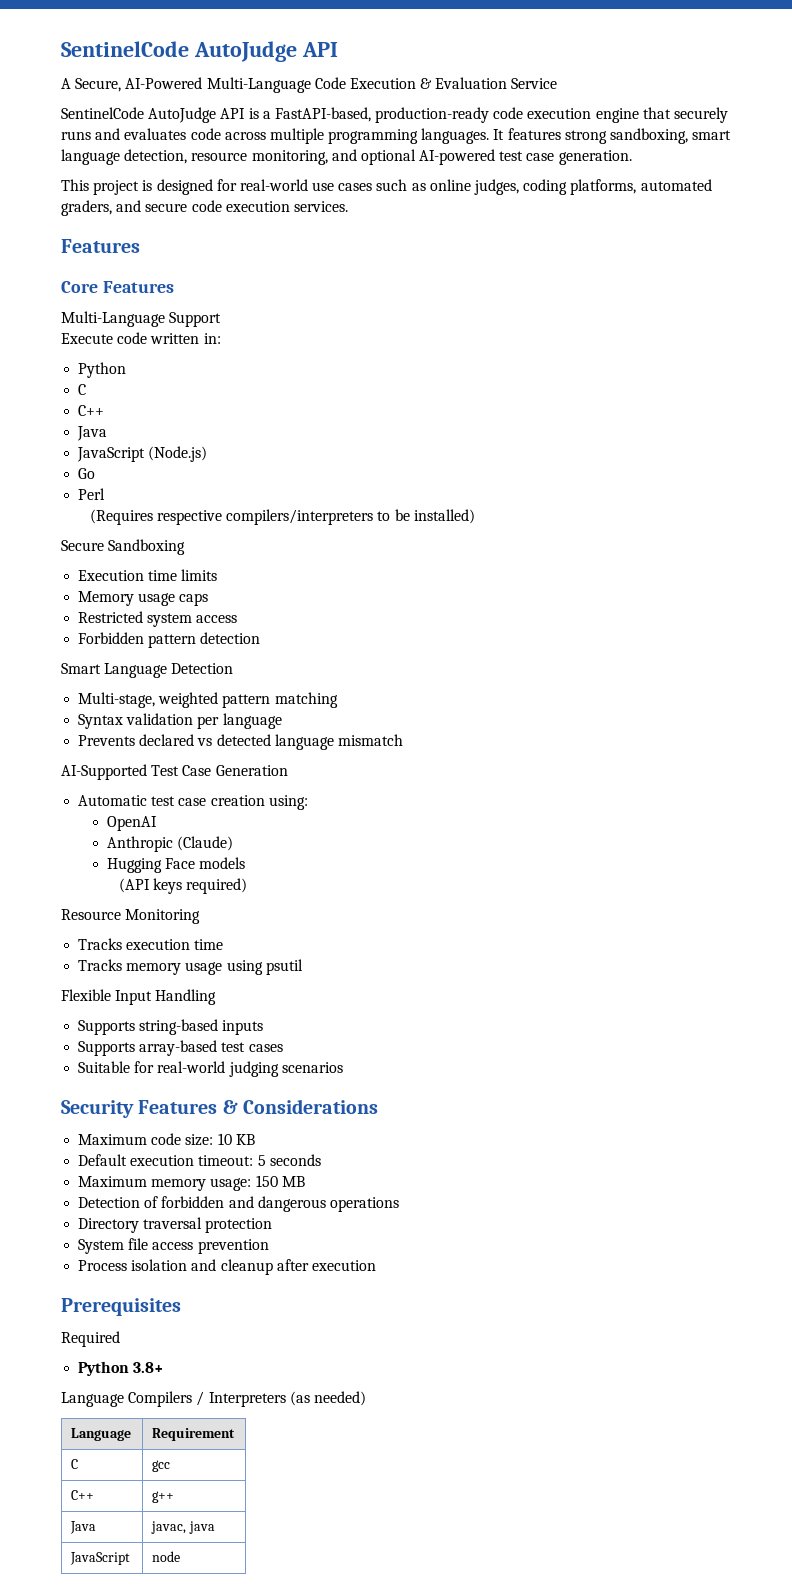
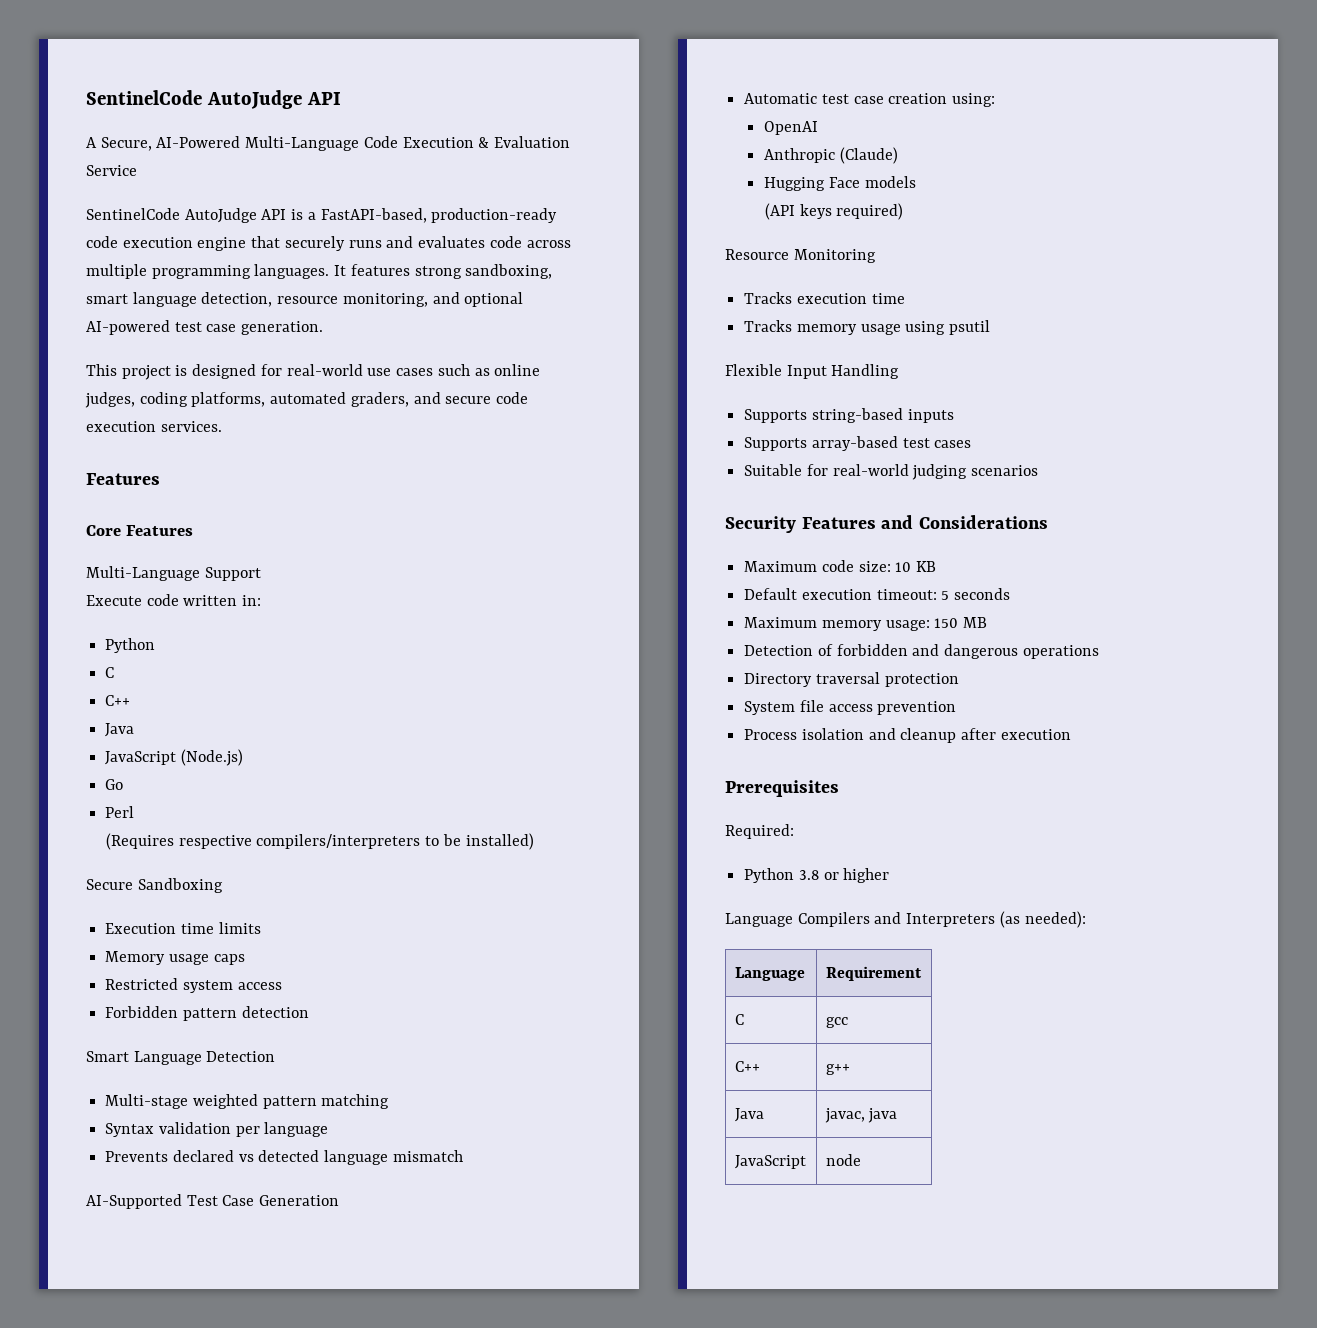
[78,692,156,708] Multi-stage, -> [105,1094,189,1109] Multi-stage
[222,1100,238,1114] & -> [881,515,914,529] and
[61,1331,120,1347] [78,1361,164,1376] Required // Python 3.8+ -> [725,824,794,839] [744,868,890,883] Required: // Python 3.8 or higher
[196,1391,205,1406] / -> [874,912,902,924] and
[313,1391,366,1406] needed) -> [1024,911,1086,928] needed):

